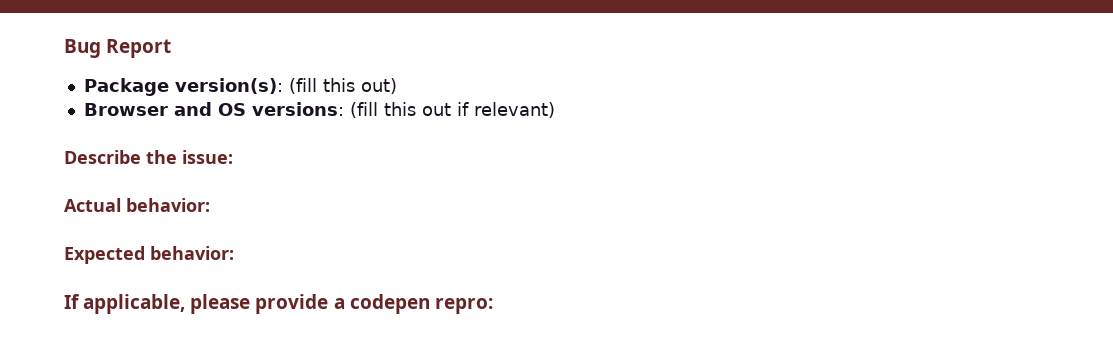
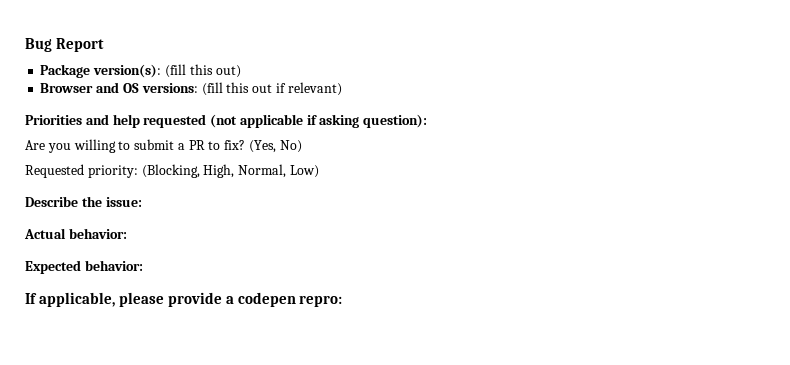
(555, 110) none -> [25,114,428,128] [25,139,302,153] [25,164,319,178] // Priorities and help requested (not applicable if asking question): // Are you willing to submit a PR to fix? (Yes, No) // Requested priority: (Blocking, High, Normal, Low)

